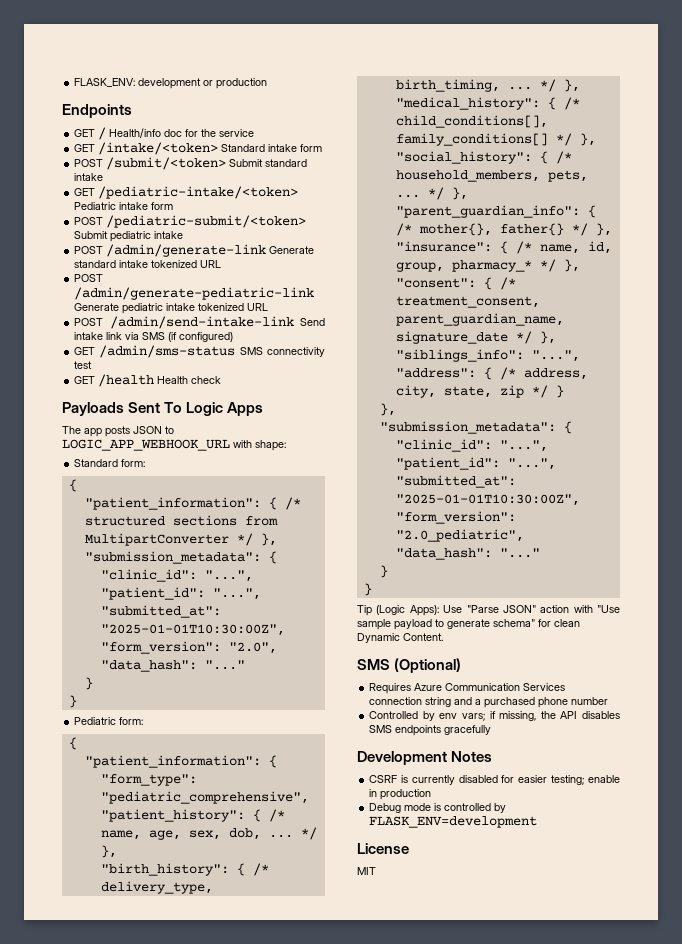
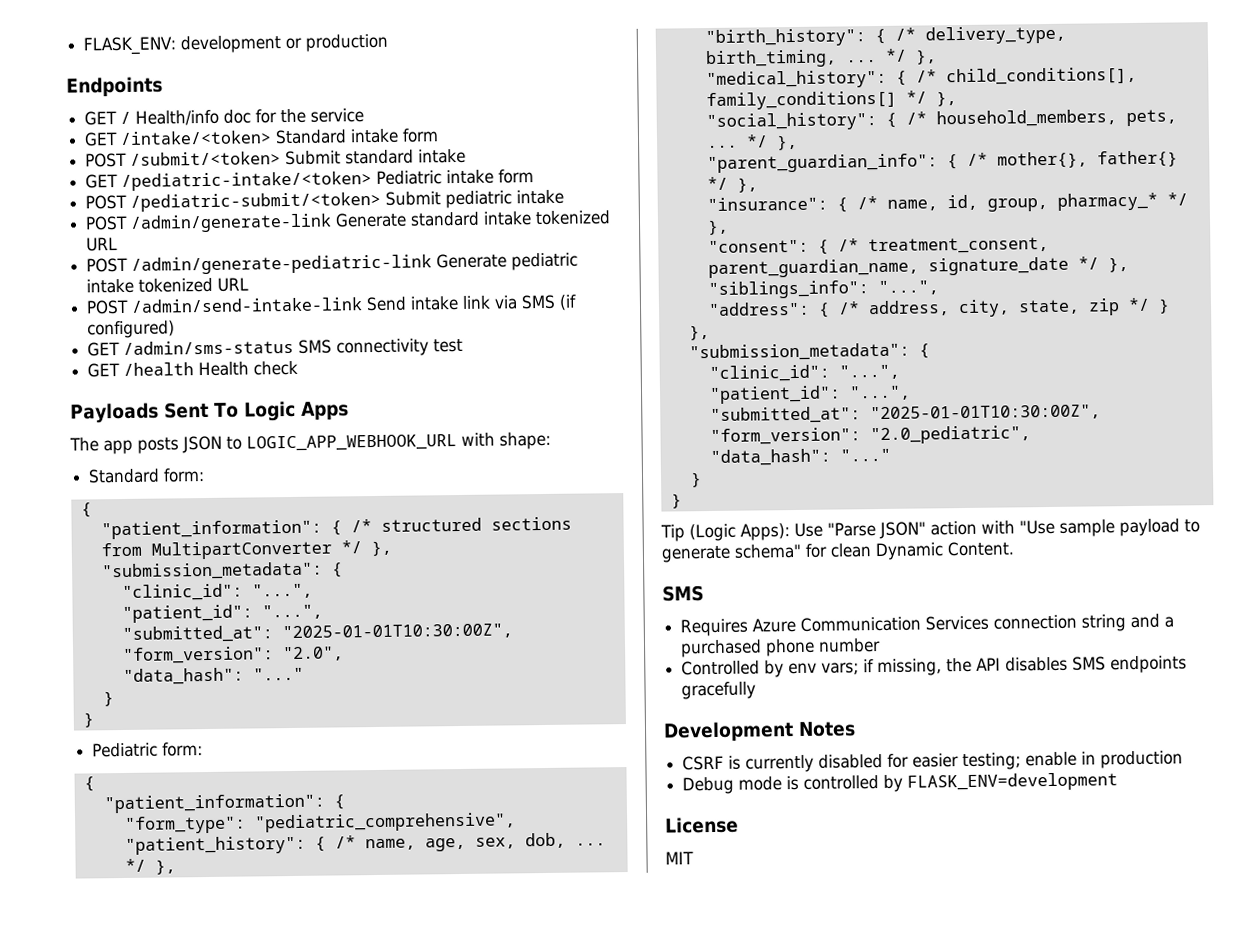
[394,658,462,673] (Optional) -> (704, 593) none

